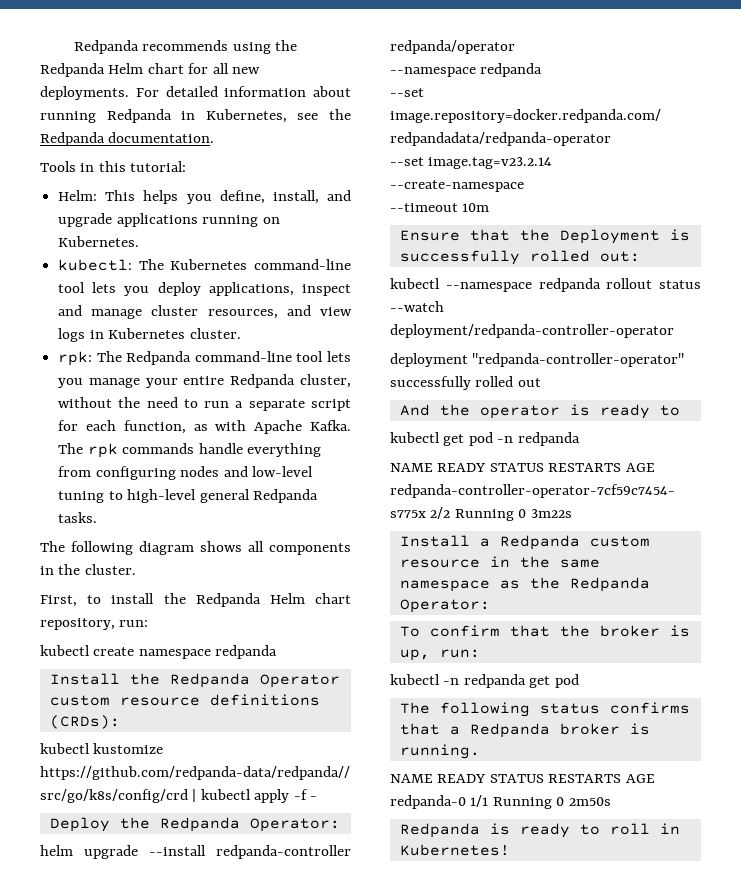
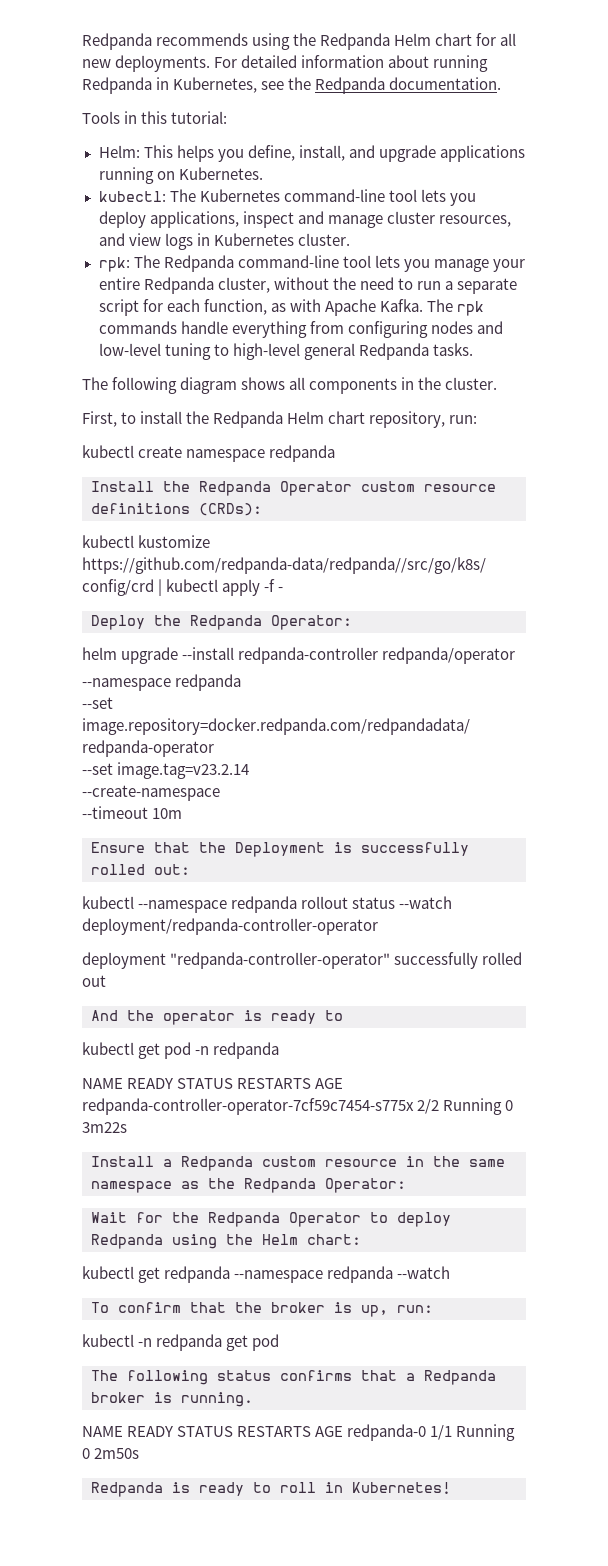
(490, 606) none -> [91,1212,451,1227] [91,1234,361,1249] [82,1266,451,1283] // Wait for the Redpanda Operator to deploy Redpanda using the Helm chart: // kubectl get redpanda --namespace redpanda --watch

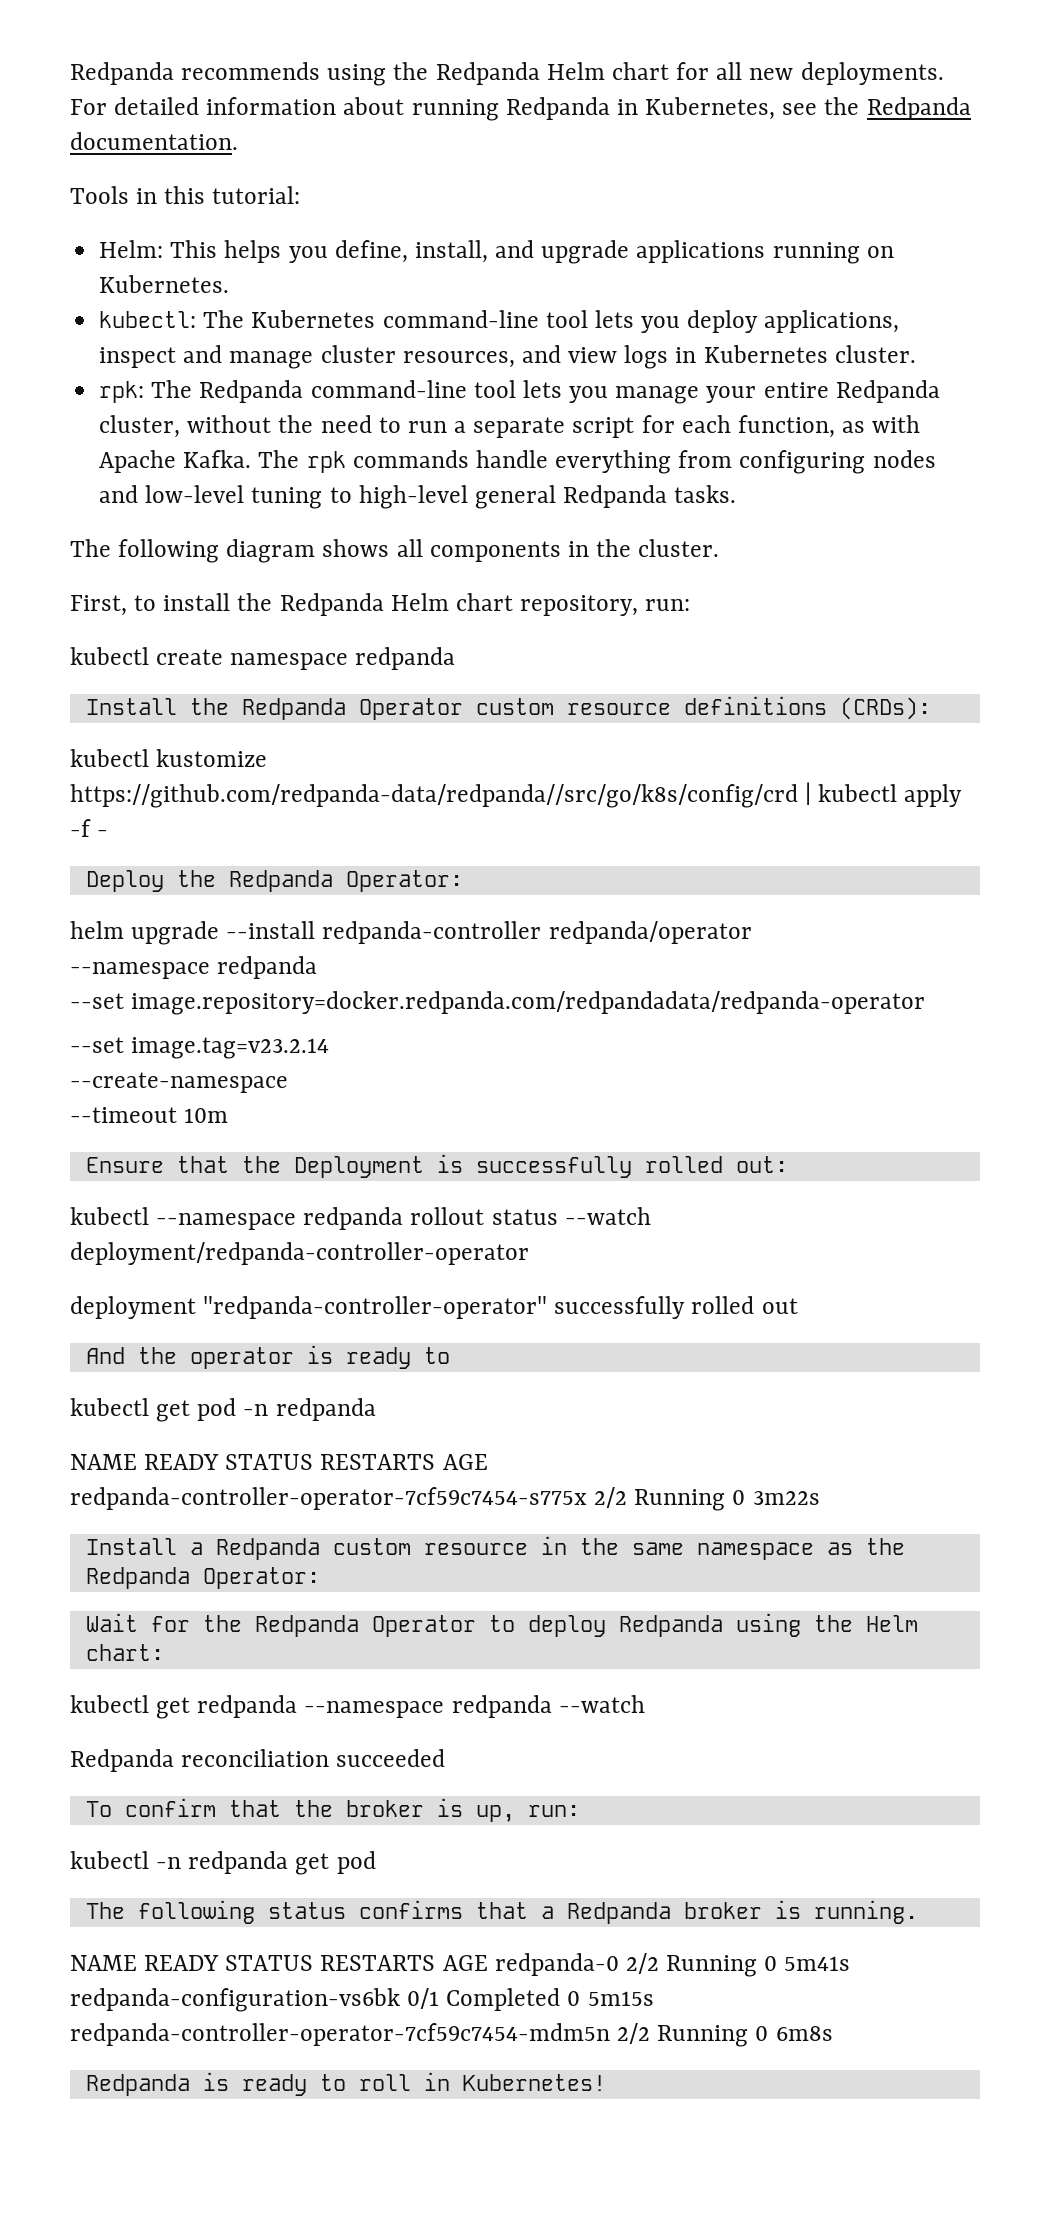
(451, 1272) none -> [70,1749,446,1772] // Redpanda reconciliation succeeded
[430,1424,516,1441] [82,1448,140,1459] 1/1 Running 0 2m50s -> [625,1953,851,1977] [70,1988,654,2012] [70,2023,833,2047] 2/2 Running 0 5m41s redpanda-configuration-vs6bk 0/1 Completed 0 5m15s redpanda-controller-operator-7cf59c7454-mdm5n 2/2 Running 0 6m8s

